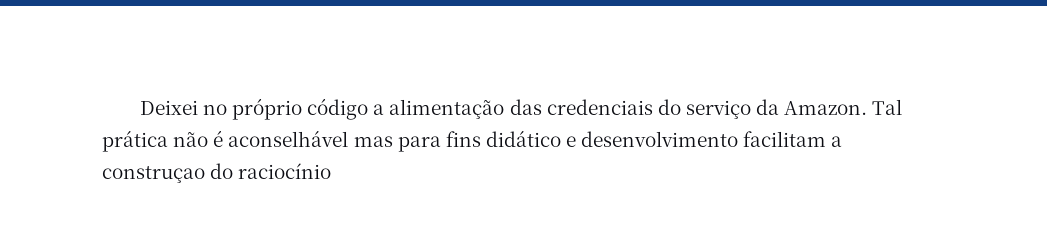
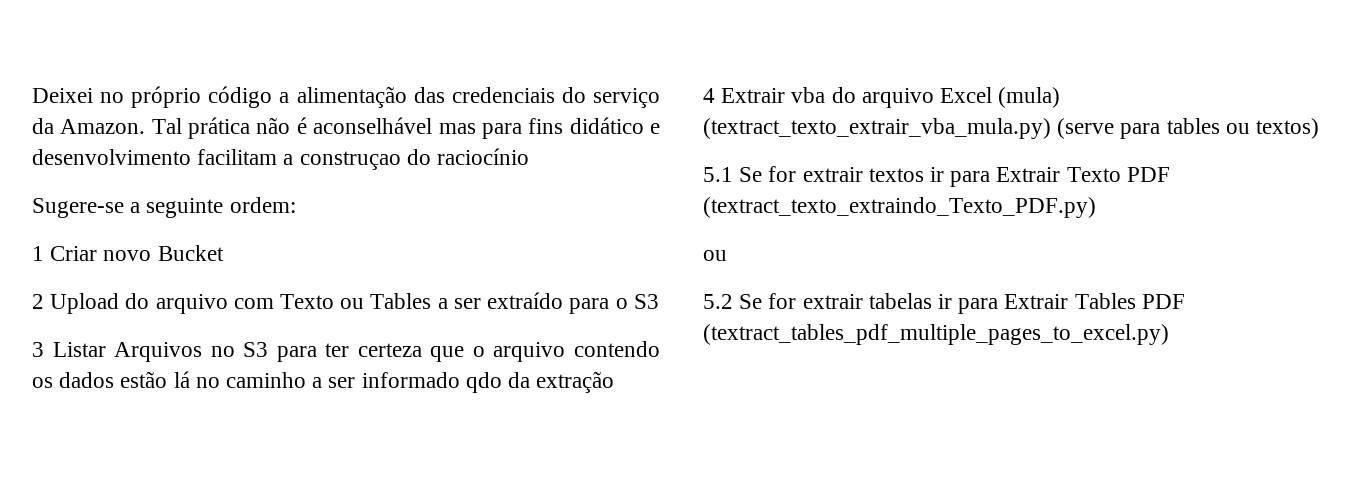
(332, 171) none -> [32,197,296,218] [32,245,224,261] [32,292,659,314] [32,341,660,362] [32,371,615,393] [703,87,1061,108] [703,118,1320,139] [703,166,1170,187] [703,197,1096,218] [703,250,727,261] [703,293,1185,314] [703,324,1169,345] // Sugere-se a seguinte ordem: // 1 Criar novo Bucket // 2 Upload do arquivo com Texto ou Tables a ser extraído para o S3 // 3 Listar Arquivos no S3 para ter certeza que o arquivo contendo os dados estão lá no caminho a ser informado qdo da extração // 4 Extrair vba do arquivo Excel (mula) (textract_texto_extrair_vba_mula.py) (serve para tables ou textos) // 5.1 Se for extrair textos ir para Extrair Texto PDF (textract_texto_extraindo_Texto_PDF.py) // ou // 5.2 Se for extrair tabelas ir para Extrair Tables PDF (textract_tables_pdf_multiple_pages_to_excel.py)

